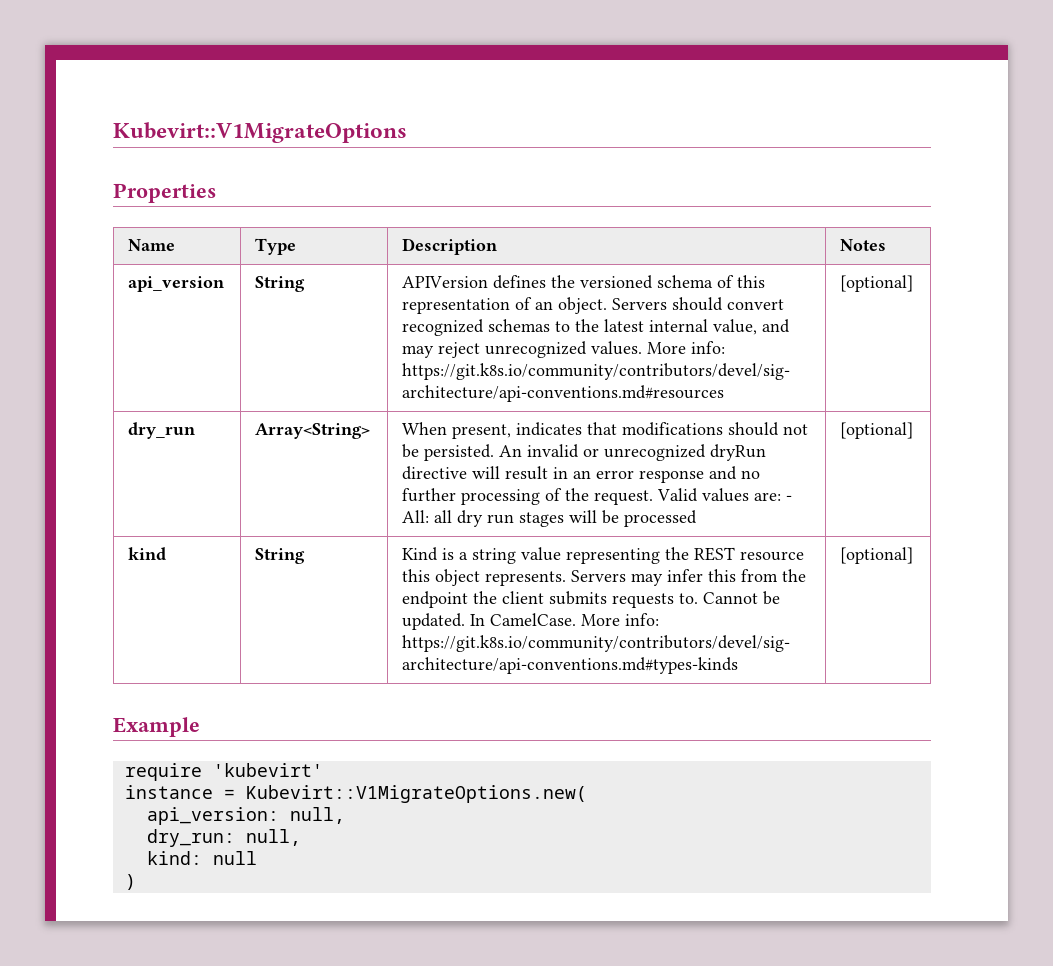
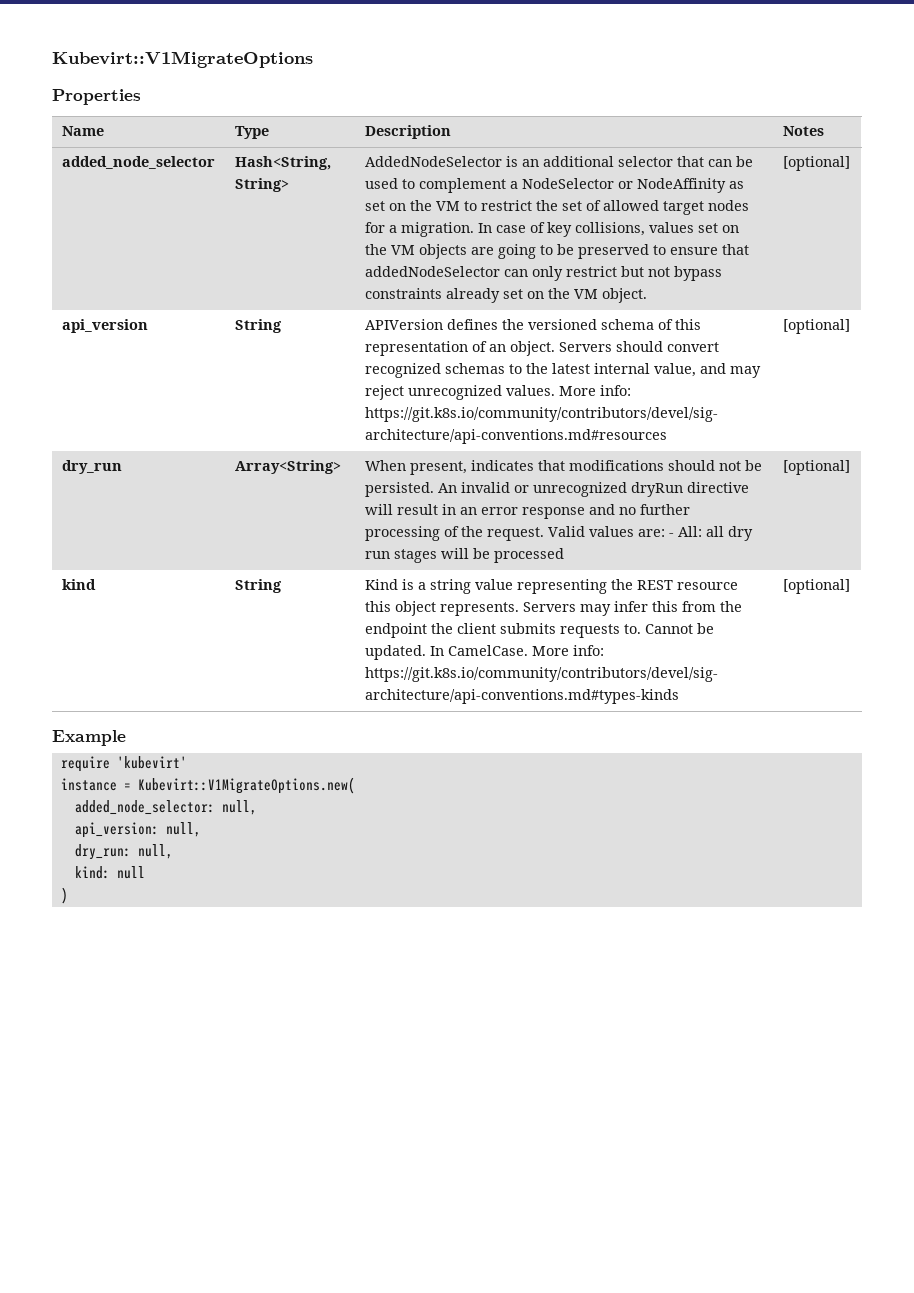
(887, 245) none -> [61,156,215,169] [234,156,331,170] [234,178,289,192] [364,156,753,167] [364,178,744,193] [364,200,749,215] [364,222,739,237] [364,244,749,259] [364,266,722,281] [364,288,647,303] [782,156,850,171] // added_node_selector | Hash<String, String> | AddedNodeSelector is an additional selector that can be used to complement a NodeSelector or NodeAffinity as set on the VM to restrict the set of allowed target nodes for a migration. In case of key collisions, values set on the VM objects are going to be preserved to ensure that addedNodeSelector can only restrict but not bypass constraints already set on the VM object. | [optional]
(587, 794) none -> [74,800,257,815] // added_node_selector: null,

